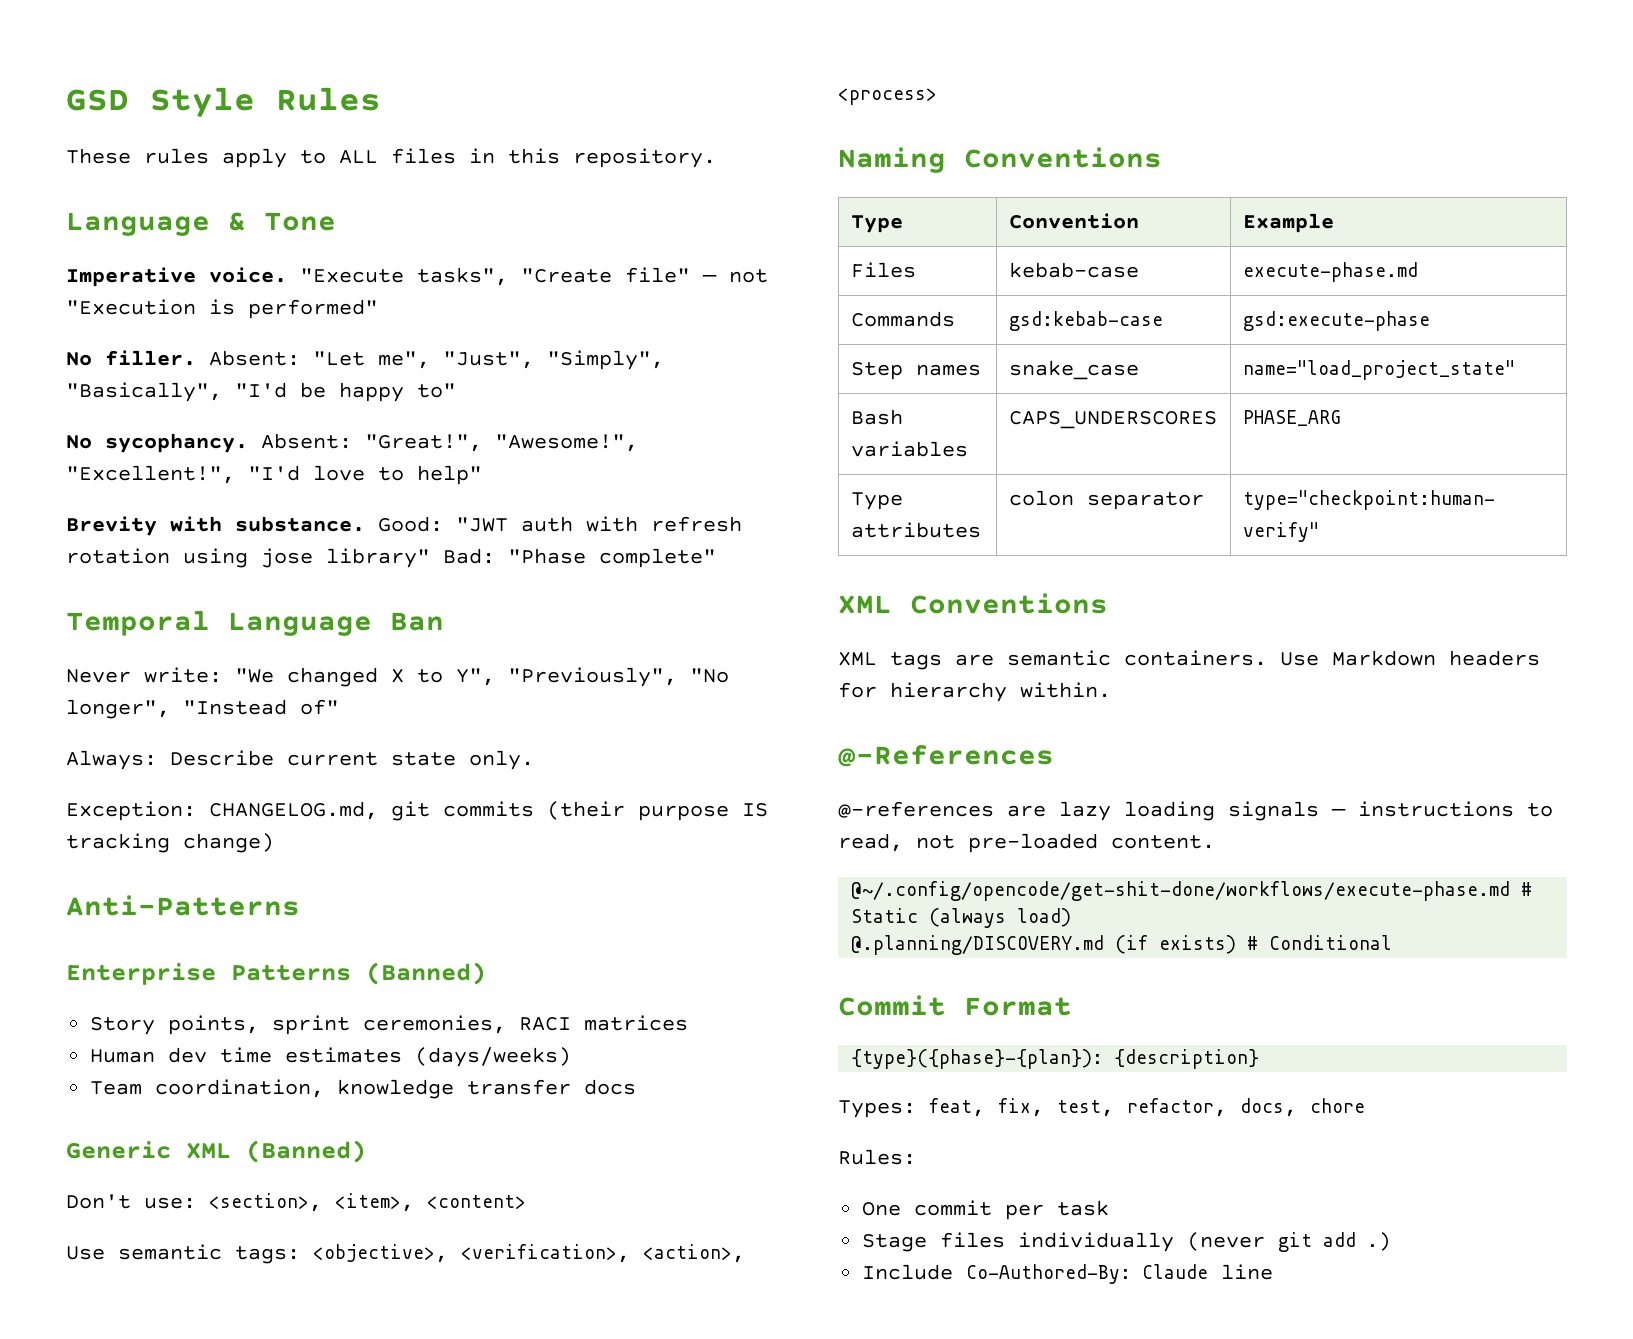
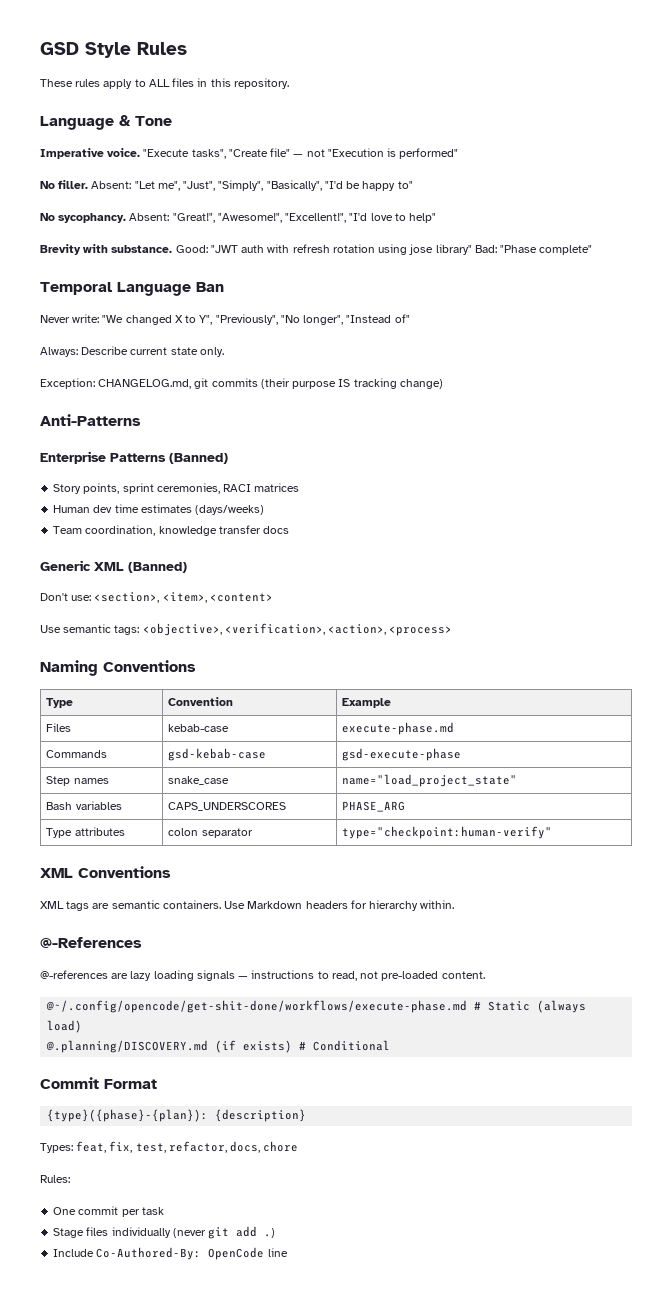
[1008,311,1163,331] [1242,311,1430,331] gsd:kebab-case | gsd:execute-phase -> [168,748,267,761] [342,748,462,761] gsd-kebab-case | gsd-execute-phase
[1142,1264,1209,1279] Claude -> [208,1247,265,1260] OpenCode

